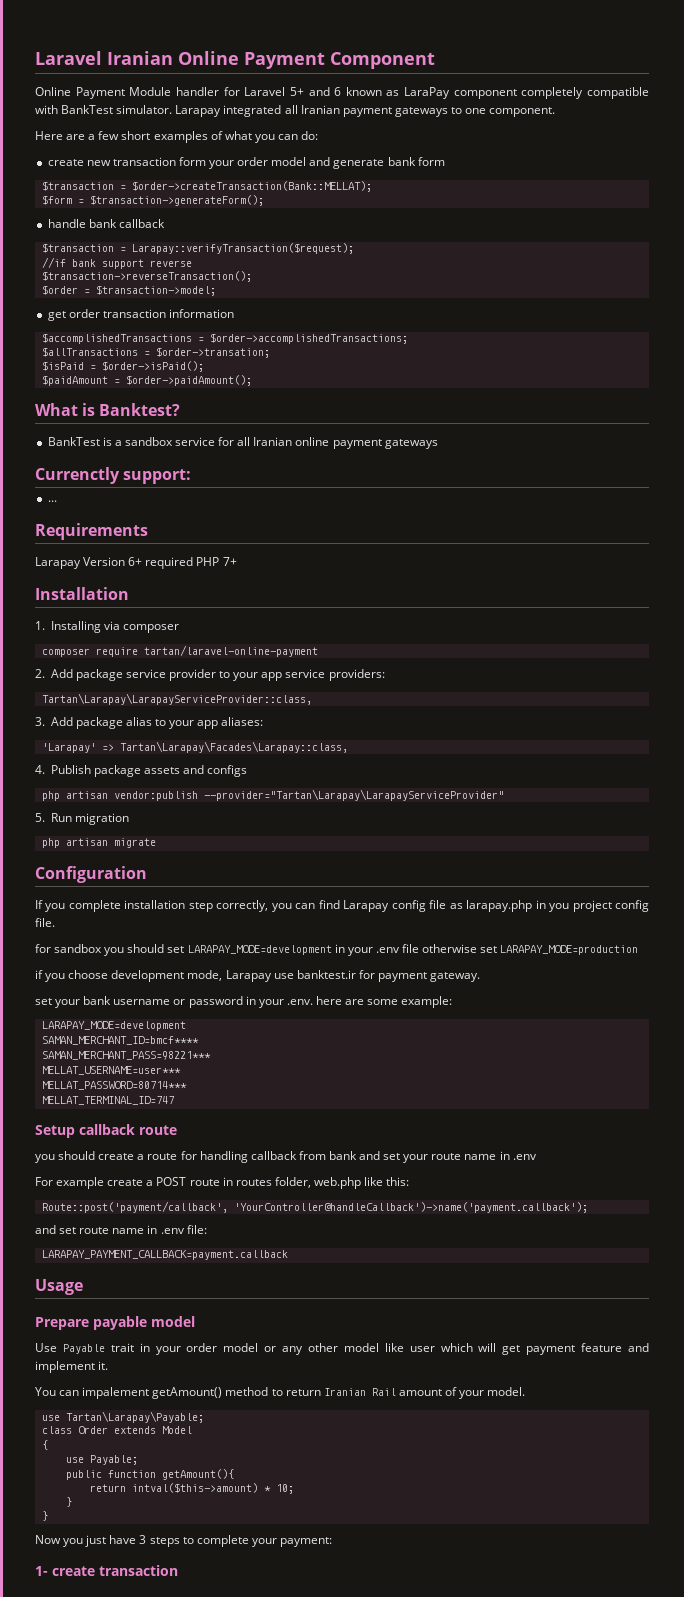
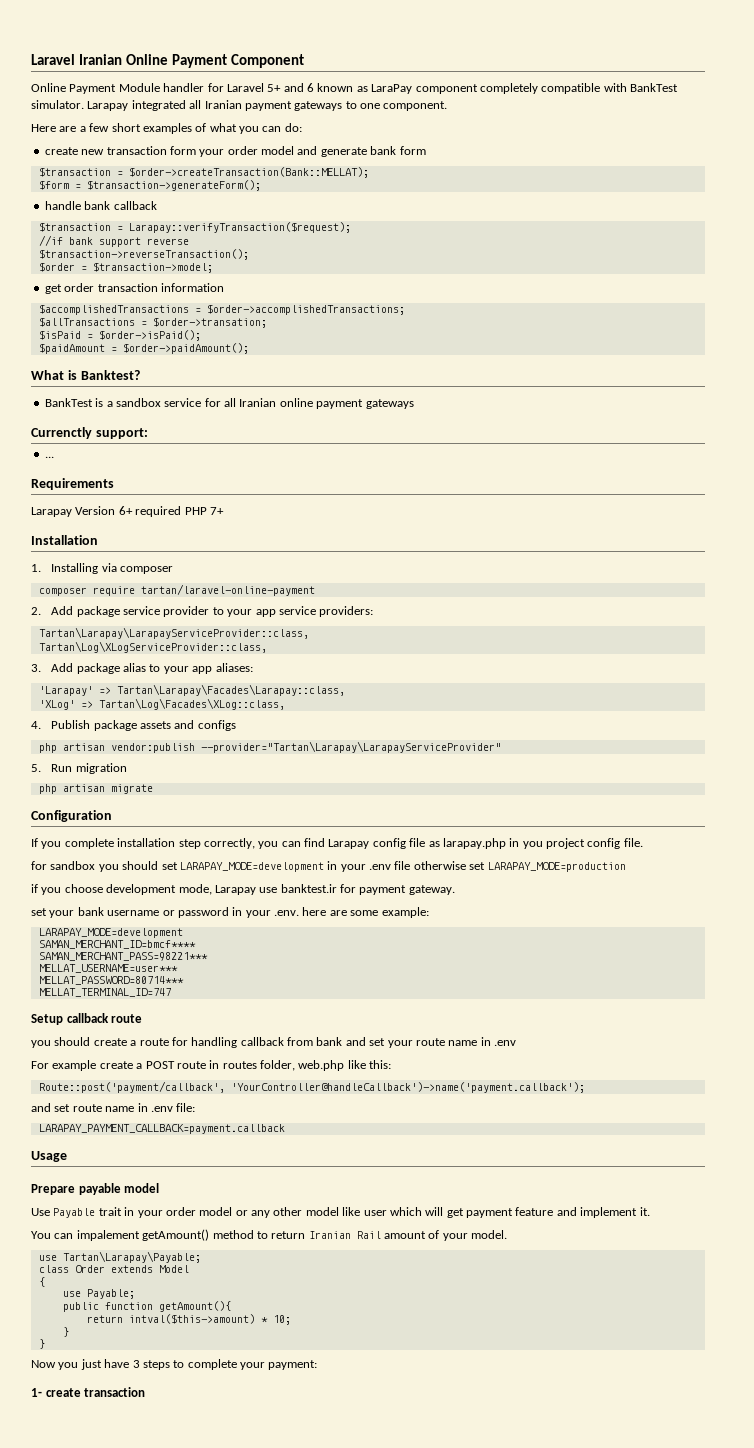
(312, 699) none -> [38,641,267,653] // Tartan\Log\XLogServiceProvider::class,
(348, 747) none -> [38,698,285,710] // 'XLog' => Tartan\Log\Facades\XLog::class,

